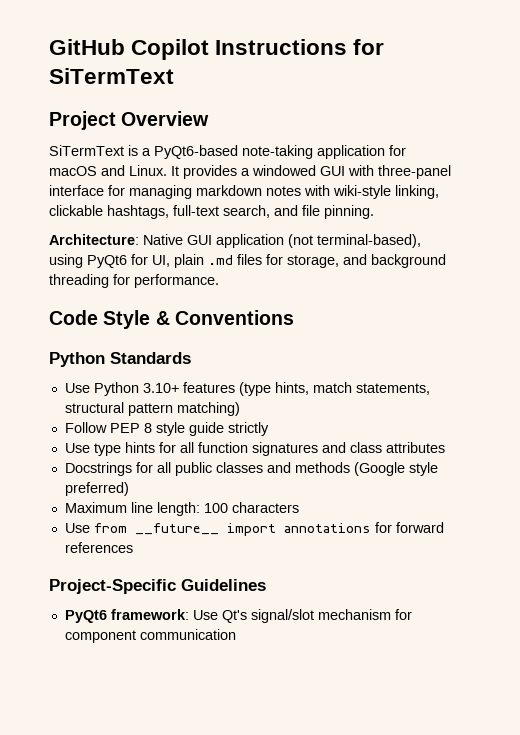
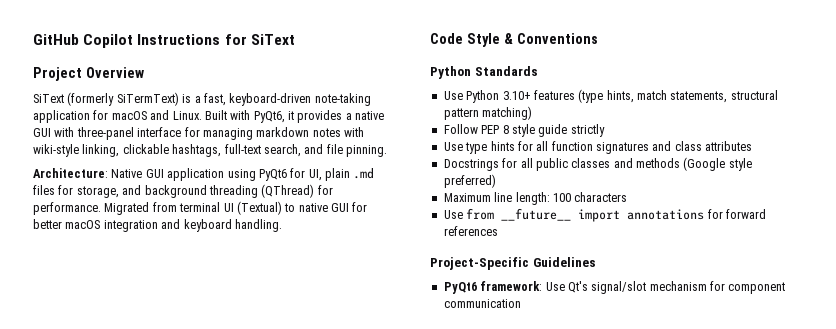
[49,68,174,84] SiTermText -> [250,34,295,45] SiText
[49,145,238,159] SiTermText is a PyQt6-based -> [33,92,312,106] SiText (formerly SiTermText) is a fast, keyboard-driven
[171,166,179,176] It -> [204,110,294,123] Built with PyQt6, it
[252,165,316,176] windowed -> [355,111,385,120] native
[288,234,421,248] (not terminal-based), -> (225, 174) none
(109, 281) none -> [261,184,315,198] (QThread)
(219, 281) none -> [104,201,368,215] [33,219,282,232] Migrated from terminal UI (Textual) to native GUI for better macOS integration and keyboard handling.

